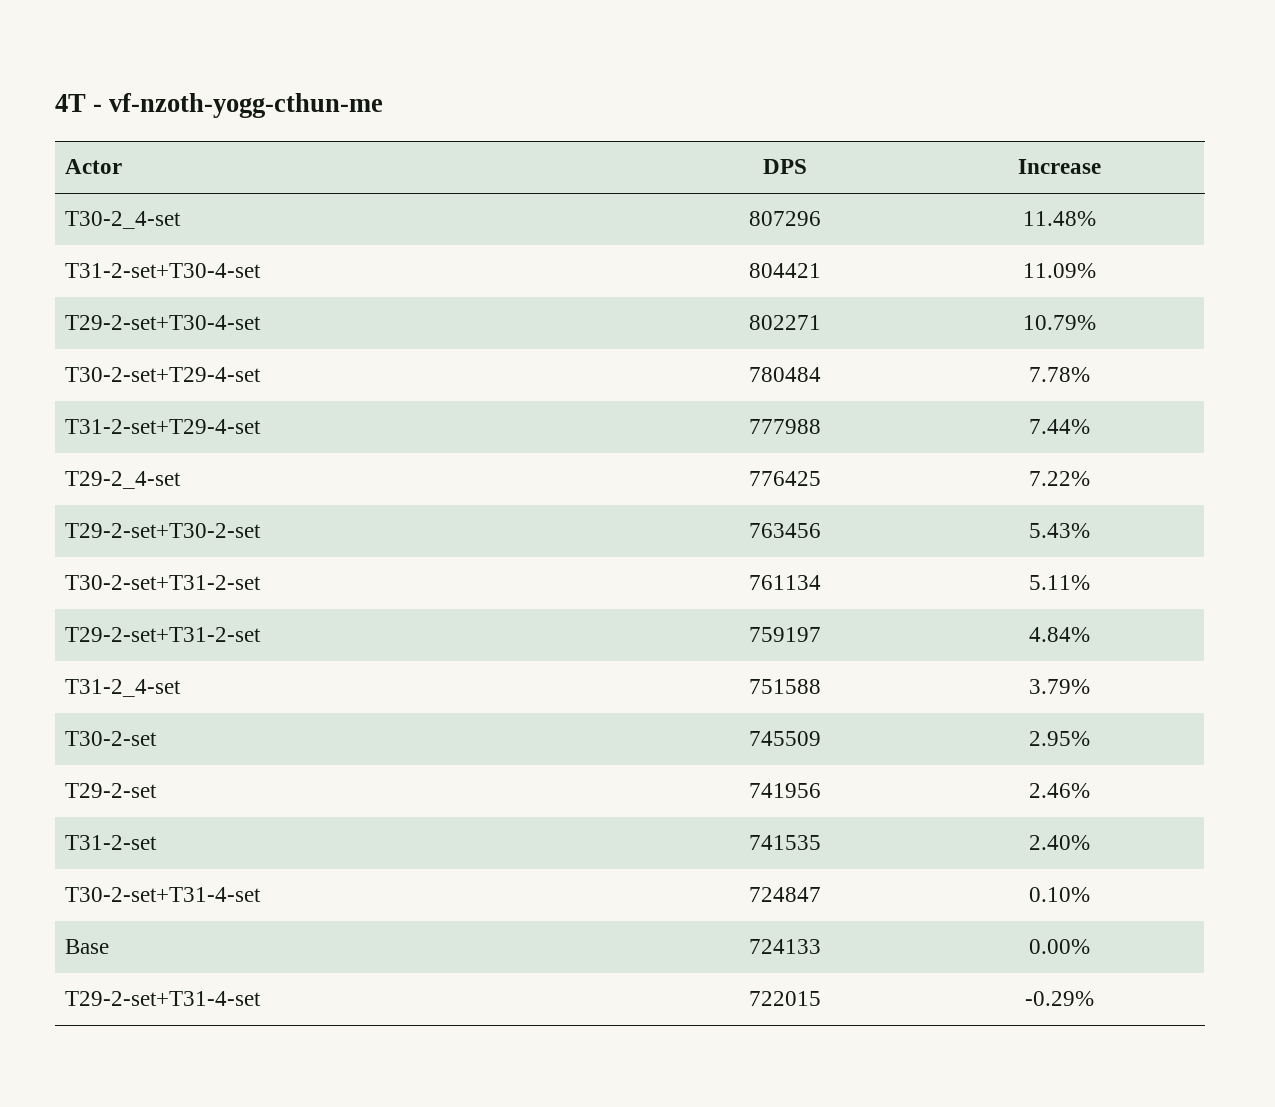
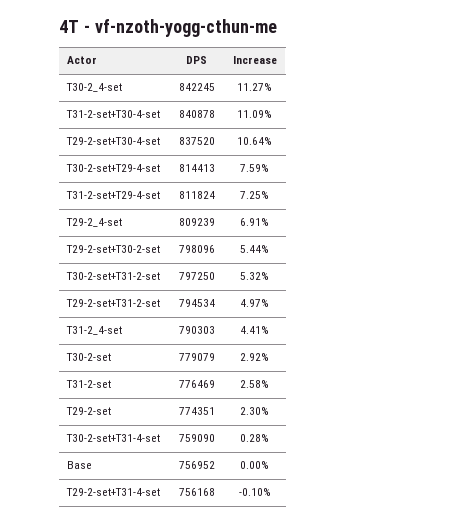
[749,211,821,226] [1023,211,1096,226] 807296 | 11.48% -> [178,83,215,91] [237,83,272,91] 842245 | 11.27%
[749,263,821,278] 804421 -> [178,110,215,118] 840878
[749,315,821,330] [1023,315,1096,330] 802271 | 10.79% -> [178,137,215,145] [237,137,272,145] 837520 | 10.64%
[749,367,821,382] [1029,367,1090,382] 780484 | 7.78% -> [178,164,215,172] [240,164,269,172] 814413 | 7.59%
[749,419,821,434] [1029,419,1090,434] 777988 | 7.44% -> [178,191,215,199] [240,191,269,199] 811824 | 7.25%
[749,471,821,486] [1029,471,1090,486] 776425 | 7.22% -> [178,218,215,226] [240,218,269,226] 809239 | 6.91%
[749,523,821,538] [1029,523,1090,538] 763456 | 5.43% -> [178,245,215,253] [240,245,269,253] 798096 | 5.44%
[749,575,821,590] [1029,575,1090,590] 761134 | 5.11% -> [178,272,215,280] [240,272,269,280] 797250 | 5.32%
[749,627,821,642] [1029,627,1090,642] 759197 | 4.84% -> [178,299,215,307] [240,299,269,307] 794534 | 4.97%
[749,679,821,694] [1029,679,1090,694] 751588 | 3.79% -> [178,326,215,334] [240,326,269,334] 790303 | 4.41%
[749,731,821,746] [1029,731,1090,746] [65,783,158,798] [749,783,821,798] [1029,783,1090,798] [65,835,158,850] [749,835,821,850] [1029,835,1090,850] 745509 | 2.95% // T29-2-set | 741956 | 2.46% // T31-2-set | 741535 | 2.40% -> [178,353,215,361] [240,353,269,361] [66,380,112,388] [178,380,215,388] [240,380,269,388] [66,407,112,415] [178,407,215,415] [240,407,269,415] 779079 | 2.92% // T31-2-set | 776469 | 2.58% // T29-2-set | 774351 | 2.30%
[749,887,821,902] [1029,887,1090,902] 724847 | 0.10% -> [178,434,215,442] [240,434,269,442] 759090 | 0.28%
[749,939,821,954] 724133 -> [178,461,215,469] 756952
[749,991,821,1006] [1025,991,1094,1006] 722015 | -0.29% -> [178,488,215,496] [238,488,271,496] 756168 | -0.10%

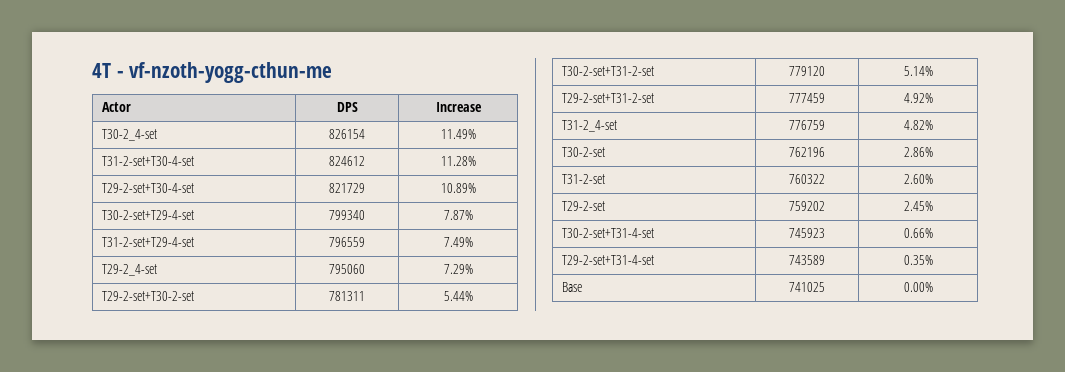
[178,83,215,91] [237,83,272,91] 842245 | 11.27% -> [329,129,365,139] [440,129,476,139] 826154 | 11.49%
[178,110,215,118] [237,110,272,118] 840878 | 11.09% -> [329,156,365,166] [440,156,476,166] 824612 | 11.28%
[178,137,215,145] [237,137,272,145] 837520 | 10.64% -> [329,183,365,193] [440,183,476,193] 821729 | 10.89%
[178,164,215,172] [240,164,269,172] 814413 | 7.59% -> [329,210,365,220] [443,210,473,220] 799340 | 7.87%
[178,191,215,199] [240,191,269,199] 811824 | 7.25% -> [329,237,365,247] [443,237,473,247] 796559 | 7.49%
[178,218,215,226] [240,218,269,226] 809239 | 6.91% -> [329,264,365,274] [443,264,473,274] 795060 | 7.29%
[178,245,215,253] 798096 -> [329,291,365,301] 781311
[178,272,215,280] [240,272,269,280] 797250 | 5.32% -> [789,66,825,76] [903,66,933,76] 779120 | 5.14%
[178,299,215,307] [240,299,269,307] 794534 | 4.97% -> [789,93,825,103] [903,93,933,103] 777459 | 4.92%
[178,326,215,334] [240,326,269,334] 790303 | 4.41% -> [789,120,825,130] [903,120,933,130] 776759 | 4.82%
[178,353,215,361] [240,353,269,361] 779079 | 2.92% -> [789,147,825,157] [903,147,933,157] 762196 | 2.86%
[178,380,215,388] [240,380,269,388] 776469 | 2.58% -> [789,174,825,184] [903,174,933,184] 760322 | 2.60%
[178,407,215,415] [240,407,269,415] 774351 | 2.30% -> [789,201,825,211] [903,201,933,211] 759202 | 2.45%
[178,434,215,442] [240,434,269,442] 759090 | 0.28% -> [789,228,825,238] [903,228,933,238] [562,255,655,265] [789,255,825,265] [903,255,933,265] 745923 | 0.66% // T29-2-set+T31-4-set | 743589 | 0.35%
[178,461,215,469] 756952 -> [789,282,825,292] 741025
[66,488,161,496] [178,488,215,496] [238,488,271,496] // T29-2-set+T31-4-set | 756168 | -0.10% -> (933, 287) none

